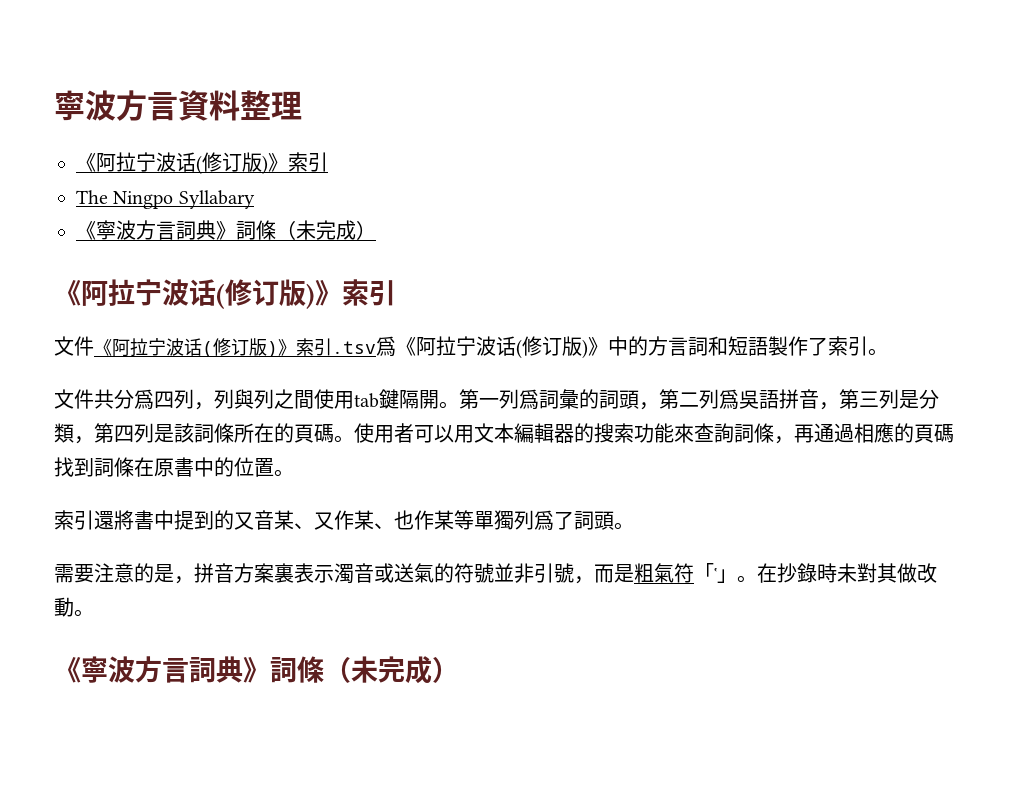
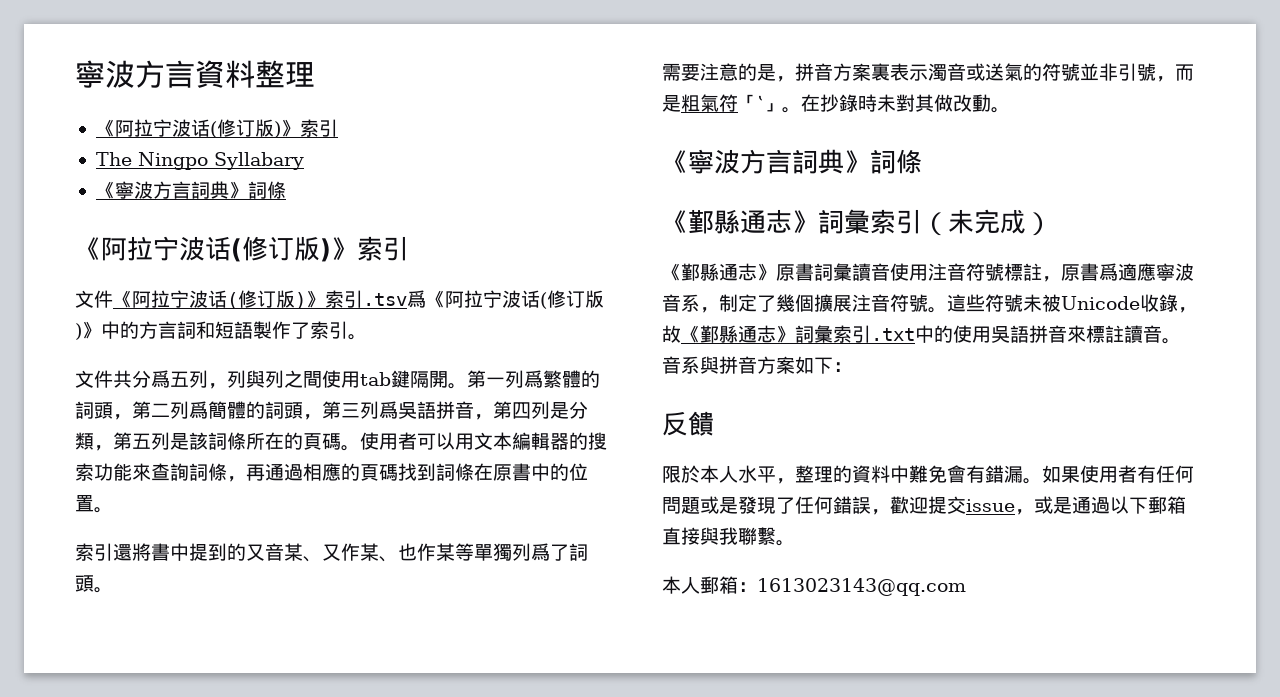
[276,220,376,240] （未完成） -> (286, 190) none
[154,391,174,409] 四 -> [170,371,189,387] 五
[539,389,579,409] 詞彙 -> [543,370,581,388] 繁體
(739, 399) none -> [208,401,398,420] 簡體的詞頭，第三列爲
[859,391,879,407] 三 -> [512,402,531,419] 四
[114,425,134,443] 四 -> [132,433,151,449] 五
[324,656,459,684] （未完成） -> [662,209,1052,236] [662,263,1194,282] [662,294,1197,313] [662,325,1181,344] [662,356,852,374] [662,411,714,436] [662,465,1194,484] [662,496,1186,515] [662,527,795,546] [662,576,966,596] // 《鄞縣通志》詞彙索引（未完成） // 《鄞縣通志》原書詞彙讀音使用注音符號標註，原書爲適應寧波音系，制定了幾個擴展注音符號。這些符號未被Unicode收錄，故《鄞縣通志》詞彙索引.txt中的使用吳語拼音來標註讀音。音系與拼音方案如下： // 反饋 // 限於本人水平，整理的資料中難免會有錯漏。如果使用者有任何問題或是發現了任何錯誤，歡迎提交issue，或是通過以下郵箱直接與我聯繫。 // 本人郵箱：1613023143@qq.com

